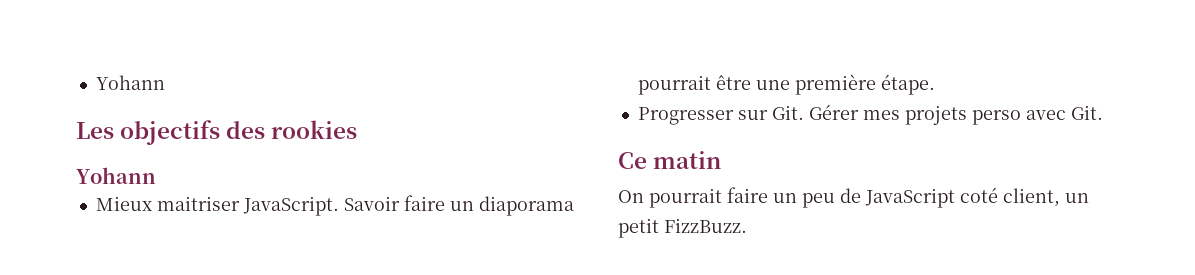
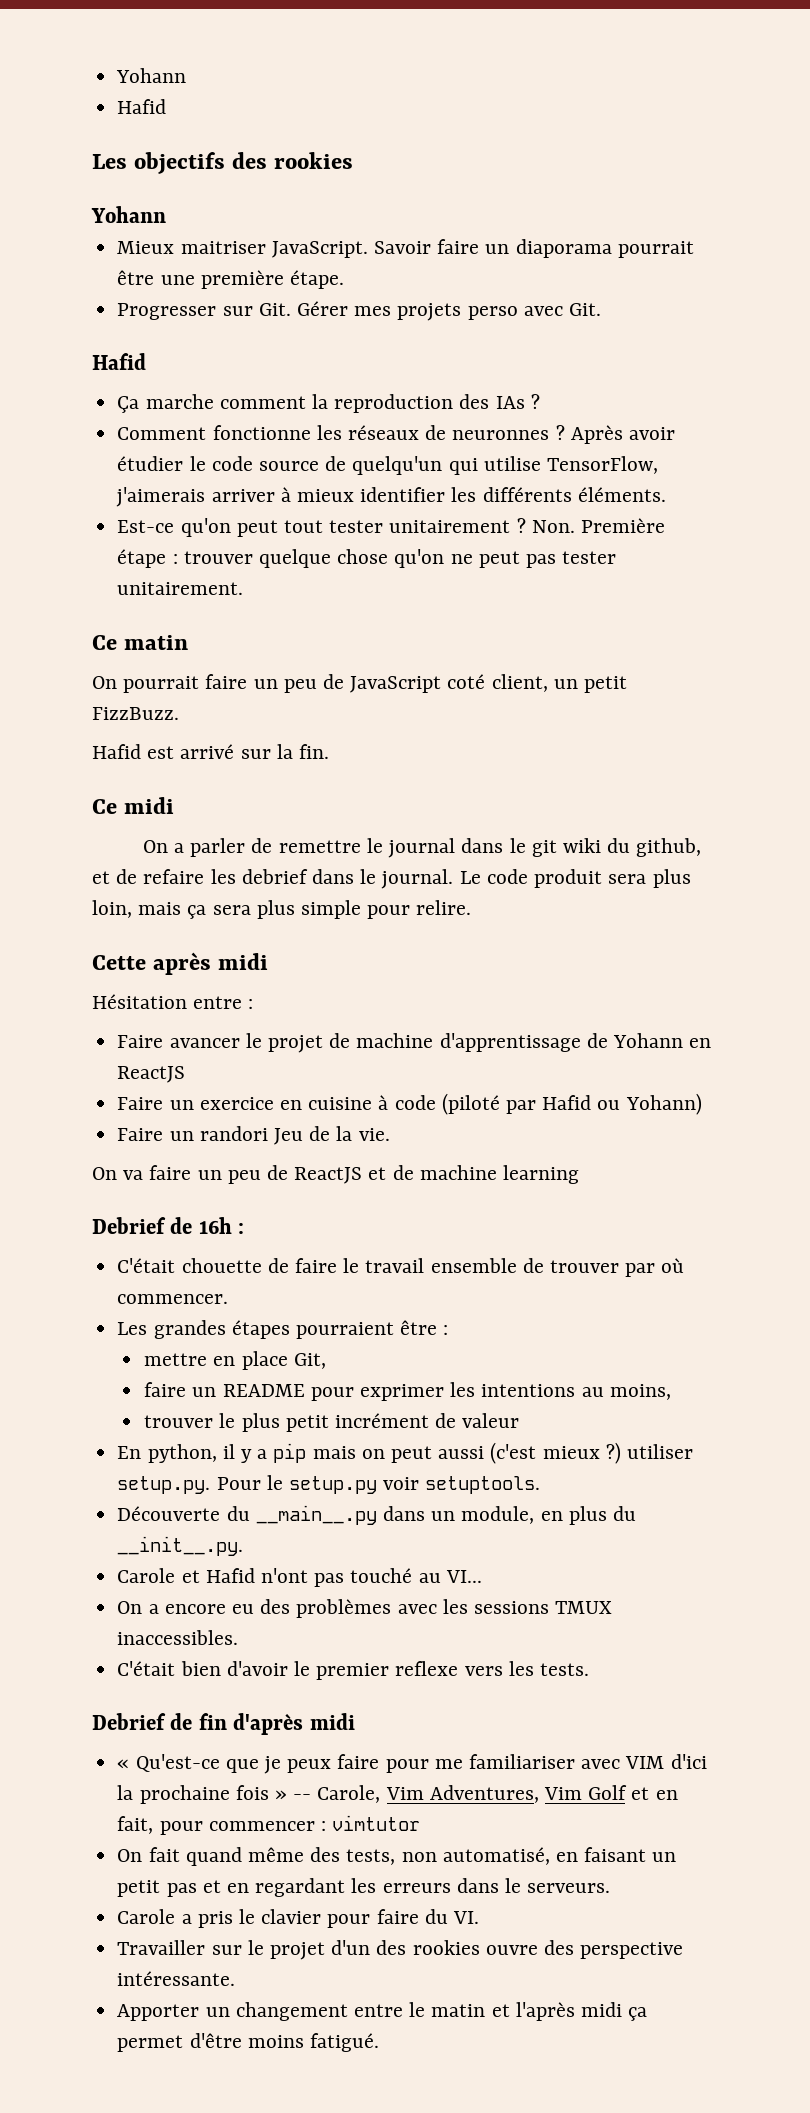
[95,75,165,90] Yohann -> [116,68,187,83] [117,99,167,114] Yohann // Hafid
(1103, 112) none -> [92,353,146,370] [117,394,540,413] [117,425,675,444] [117,456,658,475] [116,487,666,507] [117,518,665,537] [117,549,617,568] [117,582,244,595] // Hafid // Ça marche comment la reproduction des IAs ? // Comment fonctionne les réseaux de neuronnes ? Après avoir étudier le code source de quelqu'un qui utilise TensorFlow, j'aimerais arriver à mieux identifier les différents éléments. // Est-ce qu'on peut tout tester unitairement ? Non. Première étape : trouver quelque chose qu'on ne peut pas tester unitairement.
(747, 225) none -> [92,744,330,759] [92,797,174,814] [142,838,702,858] [92,869,691,889] [92,900,472,919] [92,952,268,975] [92,994,254,1009] [117,1033,712,1053] [117,1066,186,1083] [117,1093,702,1115] [117,1126,390,1145] [92,1165,580,1184] [92,1217,245,1234] [117,1258,685,1277] [117,1294,229,1304] [117,1320,449,1339] [144,1351,326,1370] [144,1382,671,1401] [144,1413,520,1432] [117,1442,694,1464] [117,1475,541,1494] [117,1505,636,1525] [117,1536,244,1556] [117,1568,482,1587] [117,1599,613,1618] [117,1630,239,1645] [117,1661,589,1680] [92,1713,355,1735] [117,1754,707,1774] [117,1785,678,1804] [117,1815,421,1835] [117,1847,677,1866] [117,1878,611,1897] [117,1909,479,1928] [117,1940,684,1960] [117,1971,236,1986] [117,2002,648,2021] [117,2033,379,2052] // Hafid est arrivé sur la fin. // Ce midi // On a parler de remettre le journal dans le git wiki du github, et de refaire les debrief dans le journal. Le code produit sera plus loin, mais ça sera plus simple pour relire. // Cette après midi // Hésitation entre : // Faire avancer le projet de machine d'apprentissage de Yohann en ReactJS // Faire un exercice en cuisine à code (piloté par Hafid ou Yohann) // Faire un randori Jeu de la vie. // On va faire un peu de ReactJS et de machine learning // Debrief de 16h : // C'était chouette de faire le travail ensemble de trouver par où commencer. // Les grandes étapes pourraient être : // mettre en place Git, // faire un README pour exprimer les intentions au moins, // trouver le plus petit incrément de valeur // En python, il y a pip mais on peut aussi (c'est mieux ?) utiliser setup.py. Pour le setup.py voir setuptools. // Découverte du __main__.py dans un module, en plus du __init__.py. // Carole et Hafid n'ont pas touché au VI... // On a encore eu des problèmes avec les sessions TMUX inaccessibles. // C'était bien d'avoir le premier reflexe vers les tests. // Debrief de fin d'après midi // « Qu'est-ce que je peux faire pour me familiariser avec VIM d'ici la prochaine fois » -- Carole, Vim Adventures, Vim Golf et en fait, pour commencer : vimtutor // On fait quand même des tests, non automatisé, en faisant un petit pas et en regardant les erreurs dans le serveurs. // Carole a pris le clavier pour faire du VI. // Travailler sur le projet d'un des rookies ouvre des perspective intéressante. // Apporter un changement entre le matin et l'après midi ça permet d'être moins fatigué.

